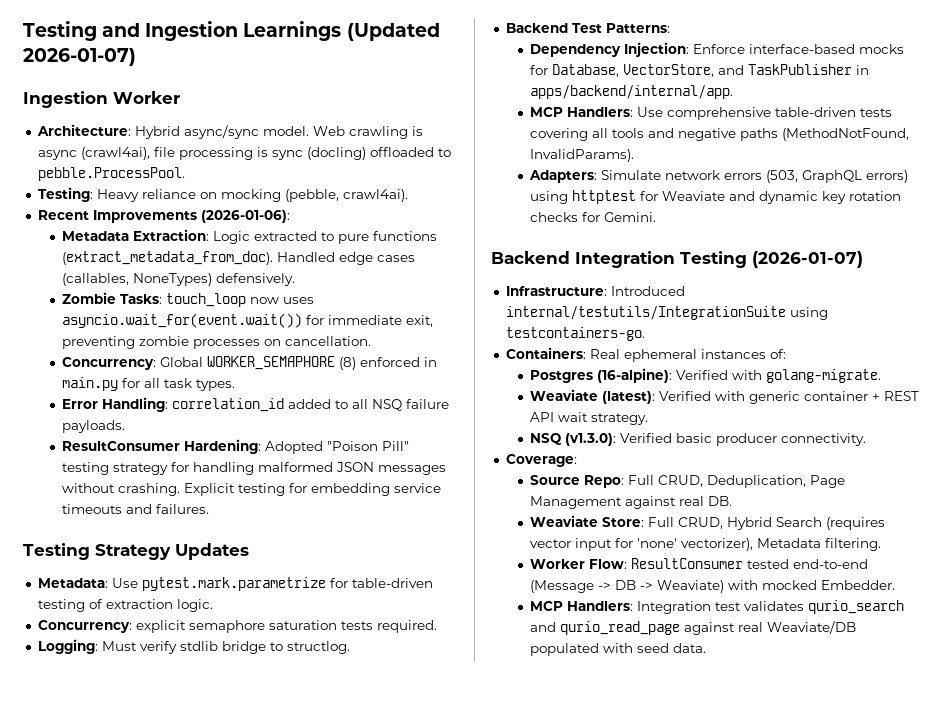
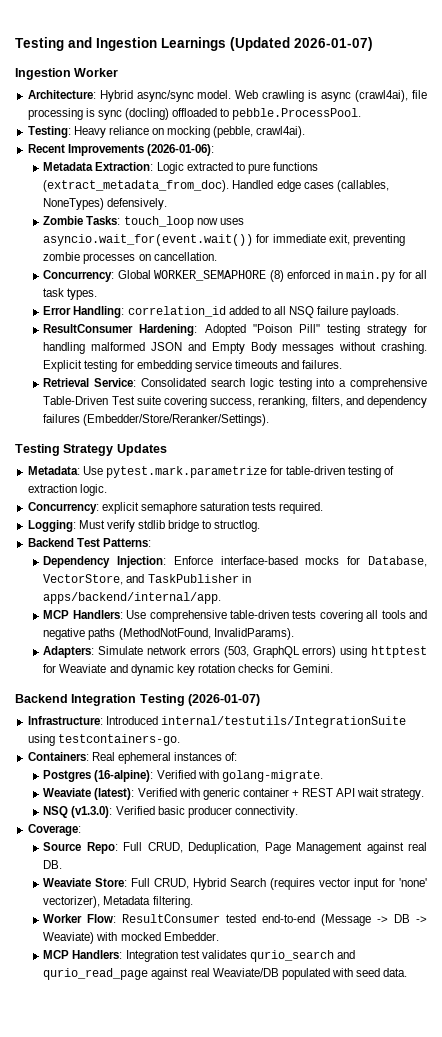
(375, 467) none -> [187,342,277,354] and Empty Body
(210, 509) none -> [43,378,427,390] [43,396,427,408] [43,414,270,426] // Retrieval Service: Consolidated search logic testing into a comprehensive Table-Driven Test suite covering success, reranking, filters, and dependency failures (Embedder/Store/Reranker/Settings).

